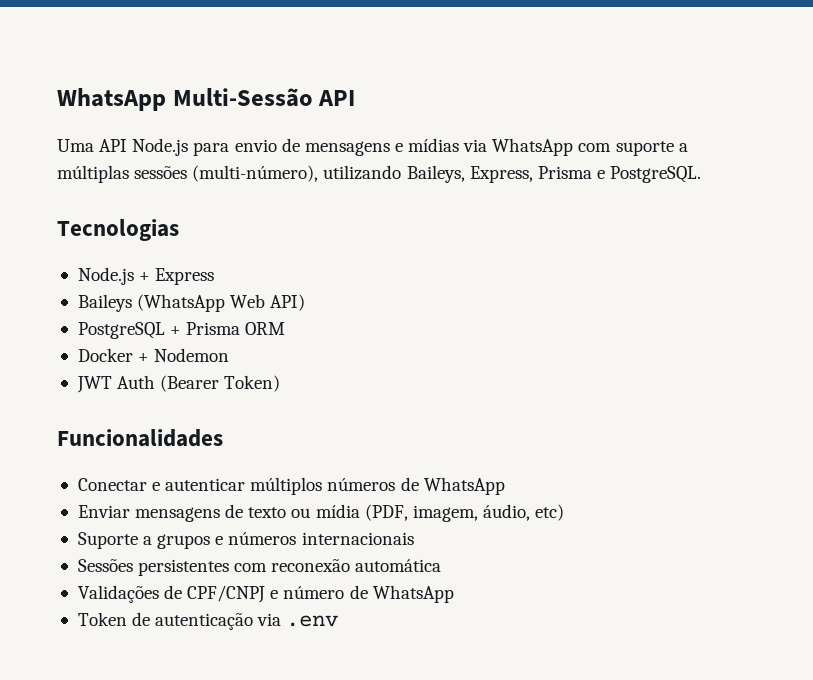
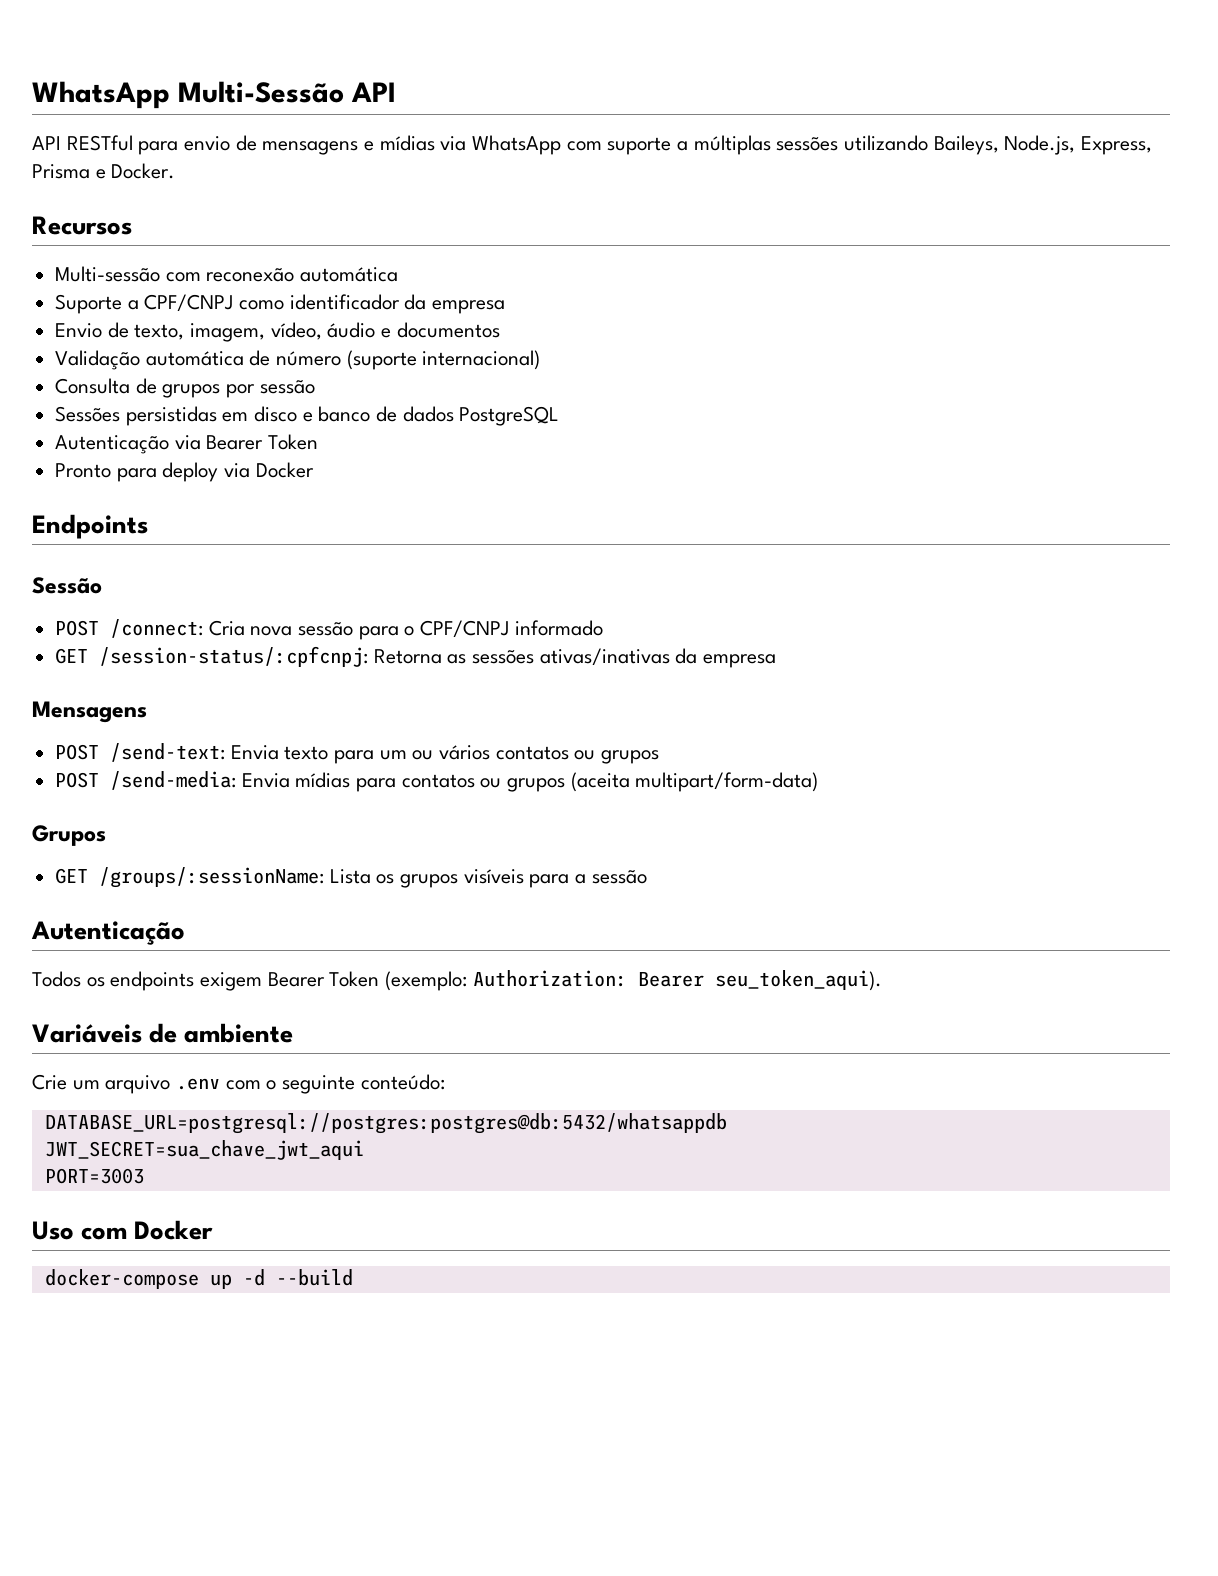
[57,138,189,156] Uma API Node.js -> [32,135,133,151] API RESTful
[192,165,319,182] (multi-número), -> (839, 144) none
(465, 174) none -> [1004,135,1076,155] Node.js,
[610,166,702,183] [57,219,179,241] [77,267,215,285] [77,294,306,312] [77,322,286,339] [77,348,230,362] [76,375,281,393] [57,429,223,447] [77,477,505,495] [77,504,565,522] [77,532,414,549] [77,559,442,576] [77,585,454,603] [77,612,339,630] PostgreSQL. // Tecnologias // Node.js + Express // Baileys (WhatsApp Web API) // PostgreSQL + Prisma ORM // Docker + Nodemon // JWT Auth (Bearer Token) // Funcionalidades // Conectar e autenticar múltiplos números de WhatsApp // Enviar mensagens de texto ou mídia (PDF, imagem, áudio, etc) // Suporte a grupos e números internacionais // Sessões persistentes com reconexão automática // Validações de CPF/CNPJ e número de WhatsApp // Token de autenticação via .env -> [111,163,176,179] [32,216,132,235] [55,266,399,282] [55,294,506,314] [55,322,500,342] [55,350,541,370] [55,378,315,398] [55,406,560,426] [55,434,319,454] [55,462,314,482] [32,514,148,539] [32,577,102,594] [55,619,603,640] [55,646,777,668] [32,701,147,723] [55,743,660,764] [55,771,819,792] [32,825,106,846] [55,867,647,888] [31,921,185,945] [32,970,882,991] [32,1023,294,1043] [32,1074,445,1094] [44,1113,727,1134] [44,1140,364,1160] [44,1168,144,1184] [32,1220,214,1240] [44,1269,353,1289] Docker. // Recursos // Multi-sessão com reconexão automática // Suporte a CPF/CNPJ como identificador da empresa // Envio de texto, imagem, vídeo, áudio e documentos // Validação automática de número (suporte internacional) // Consulta de grupos por sessão // Sessões persistidas em disco e banco de dados PostgreSQL // Autenticação via Bearer Token // Pronto para deploy via Docker // Endpoints // Sessão // POST /connect: Cria nova sessão para o CPF/CNPJ informado // GET /session-status/:cpfcnpj: Retorna as sessões ativas/inativas da empresa // Mensagens // POST /send-text: Envia texto para um ou vários contatos ou grupos // POST /send-media: Envia mídias para contatos ou grupos (aceita multipart/form-data) // Grupos // GET /groups/:sessionName: Lista os grupos visíveis para a sessão // Autenticação // Todos os endpoints exigem Bearer Token (exemplo: Authorization: Bearer seu_token_aqui). // Variáveis de ambiente // Crie um arquivo .env com o seguinte conteúdo: // DATABASE_URL=postgresql://postgres:postgres@db:5432/whatsappdb // JWT_SECRET=sua_chave_jwt_aqui // PORT=3003 // Uso com Docker // docker-compose up -d --build

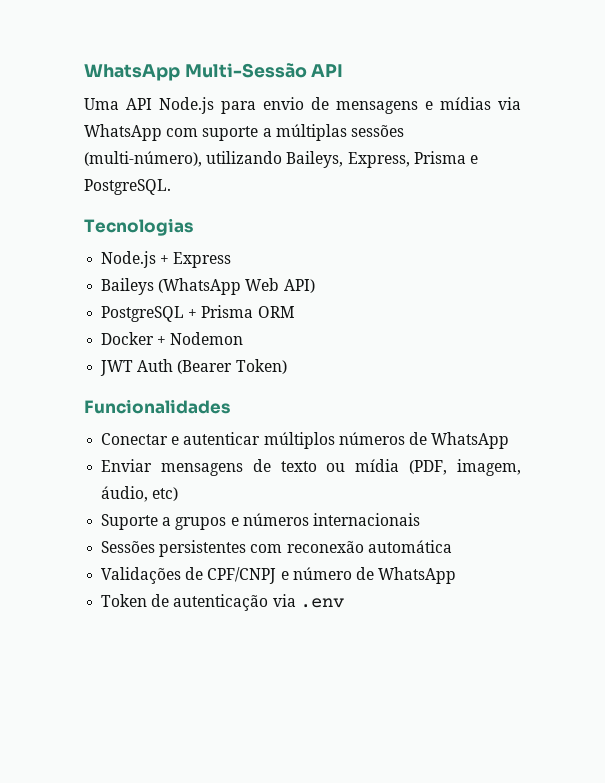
[32,135,133,151] API RESTful -> [84,97,214,114] Uma API Node.js
(839, 144) none -> [84,151,202,167] (multi-número),
[1004,135,1076,155] Node.js, -> (344, 159) none
[111,163,176,179] [32,216,132,235] [55,266,399,282] [55,294,506,314] [55,322,500,342] [55,350,541,370] [55,378,315,398] [55,406,560,426] [55,434,319,454] [55,462,314,482] [32,514,148,539] [32,577,102,594] [55,619,603,640] [55,646,777,668] [32,701,147,723] [55,743,660,764] [55,771,819,792] [32,825,106,846] [55,867,647,888] [31,921,185,945] [32,970,882,991] [32,1023,294,1043] [32,1074,445,1094] [44,1113,727,1134] [44,1140,364,1160] [44,1168,144,1184] [32,1220,214,1240] [44,1269,353,1289] Docker. // Recursos // Multi-sessão com reconexão automática // Suporte a CPF/CNPJ como identificador da empresa // Envio de texto, imagem, vídeo, áudio e documentos // Validação automática de número (suporte internacional) // Consulta de grupos por sessão // Sessões persistidas em disco e banco de dados PostgreSQL // Autenticação via Bearer Token // Pronto para deploy via Docker // Endpoints // Sessão // POST /connect: Cria nova sessão para o CPF/CNPJ informado // GET /session-status/:cpfcnpj: Retorna as sessões ativas/inativas da empresa // Mensagens // POST /send-text: Envia texto para um ou vários contatos ou grupos // POST /send-media: Envia mídias para contatos ou grupos (aceita multipart/form-data) // Grupos // GET /groups/:sessionName: Lista os grupos visíveis para a sessão // Autenticação // Todos os endpoints exigem Bearer Token (exemplo: Authorization: Bearer seu_token_aqui). // Variáveis de ambiente // Crie um arquivo .env com o seguinte conteúdo: // DATABASE_URL=postgresql://postgres:postgres@db:5432/whatsappdb // JWT_SECRET=sua_chave_jwt_aqui // PORT=3003 // Uso com Docker // docker-compose up -d --build -> [84,179,171,195] [84,218,193,236] [101,251,232,268] [101,278,315,295] [101,305,295,322] [101,332,244,345] [100,359,287,376] [84,399,230,414] [101,432,510,449] [101,459,521,476] [101,486,179,502] [101,513,420,530] [101,540,452,557] [101,567,457,584] [101,594,344,611] PostgreSQL. // Tecnologias // Node.js + Express // Baileys (WhatsApp Web API) // PostgreSQL + Prisma ORM // Docker + Nodemon // JWT Auth (Bearer Token) // Funcionalidades // Conectar e autenticar múltiplos números de WhatsApp // Enviar mensagens de texto ou mídia (PDF, imagem, áudio, etc) // Suporte a grupos e números internacionais // Sessões persistentes com reconexão automática // Validações de CPF/CNPJ e número de WhatsApp // Token de autenticação via .env

